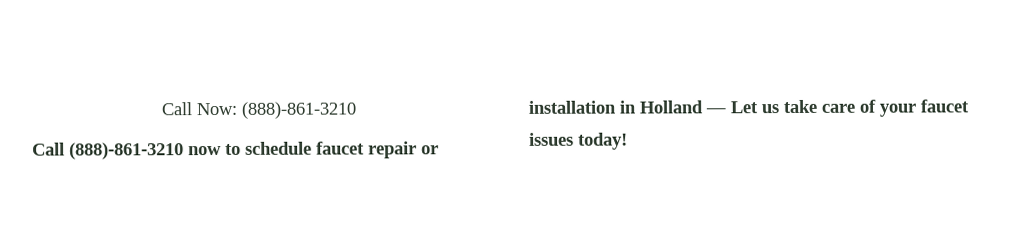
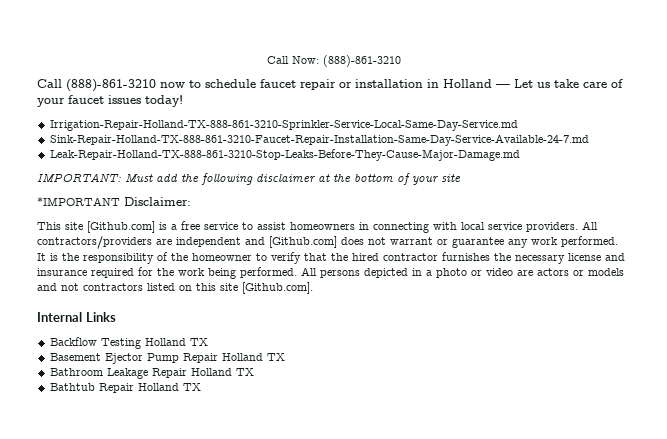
(628, 141) none -> [49,120,518,131] [49,134,589,146] [49,149,520,161] [37,173,461,185] [37,197,191,206] [37,221,598,233] [37,236,618,249] [37,252,625,264] [37,267,624,279] [37,282,313,294] [37,312,116,322] [49,337,208,349] [49,353,285,364] [49,368,254,379] [49,383,201,393] // Irrigation-Repair-Holland-TX-888-861-3210-Sprinkler-Service-Local-Same-Day-Service.md // Sink-Repair-Holland-TX-888-861-3210-Faucet-Repair-Installation-Same-Day-Service-Available-24-7.md // Leak-Repair-Holland-TX-888-861-3210-Stop-Leaks-Before-They-Cause-Major-Damage.md // IMPORTANT: Must add the following disclaimer at the bottom of your site // *IMPORTANT Disclaimer: // This site [Github.com] is a free service to assist homeowners in connecting with local service providers. All contractors/providers are independent and [Github.com] does not warrant or guarantee any work performed. It is the responsibility of the homeowner to verify that the hired contractor furnishes the necessary license and insurance required for the work being performed. All persons depicted in a photo or video are actors or models and not contractors listed on this site [Github.com]. // Internal Links // Backflow Testing Holland TX // Basement Ejector Pump Repair Holland TX // Bathroom Leakage Repair Holland TX // Bathtub Repair Holland TX

